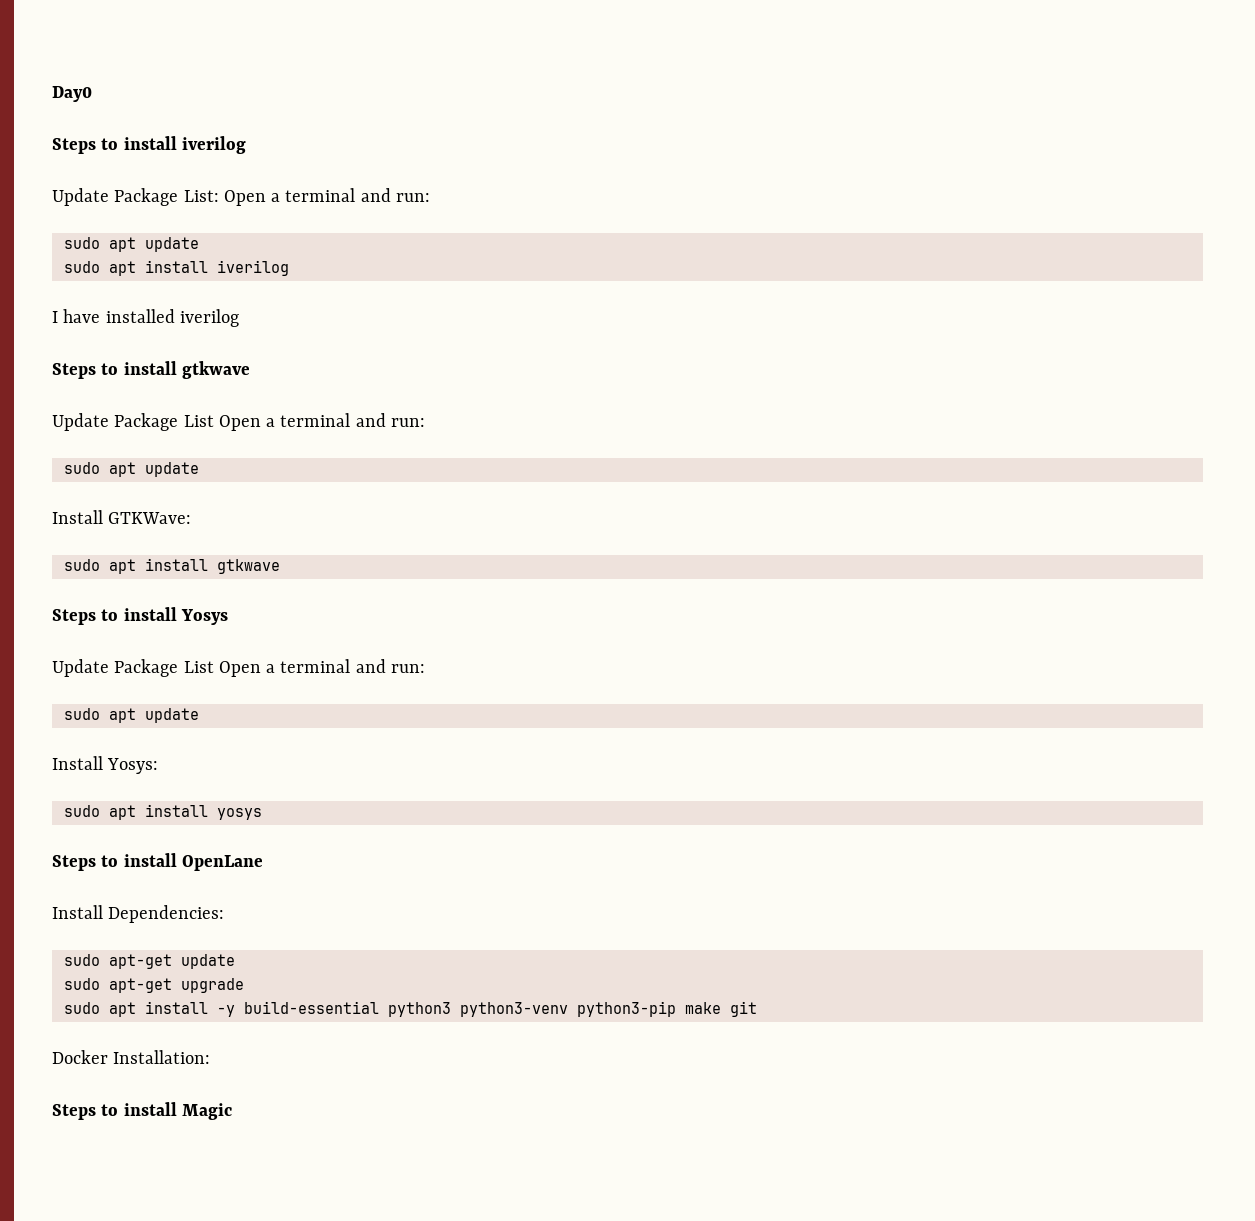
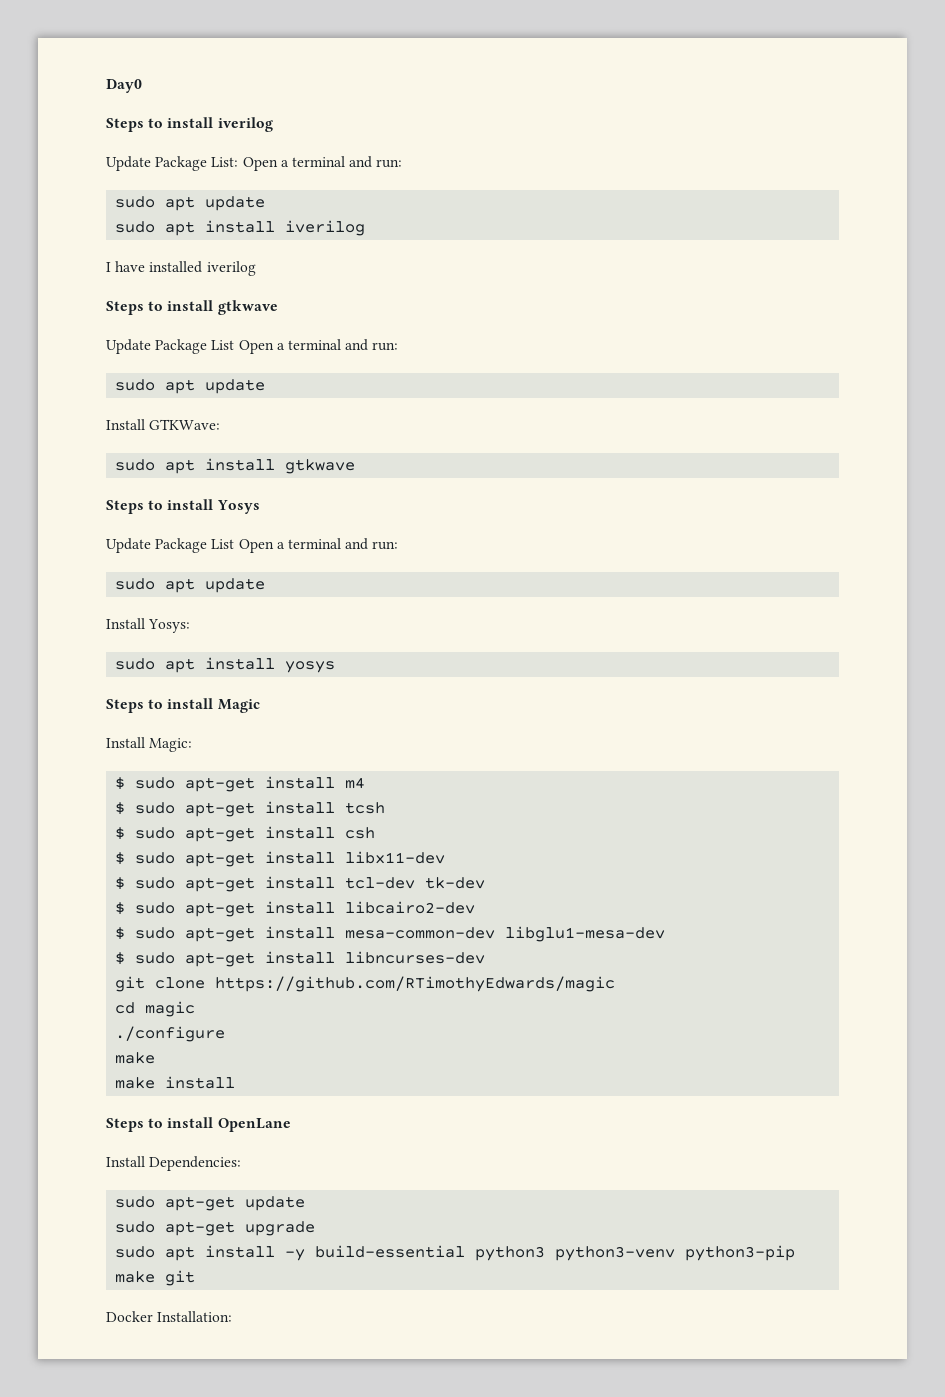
(262, 814) none -> [106,698,260,713] [106,737,193,752] [115,776,366,792] [115,801,386,817] [115,826,376,842] [115,851,446,867] [115,876,486,892] [115,901,476,917] [115,926,666,942] [115,951,486,967] [115,976,616,992] [115,1001,196,1017] [115,1026,226,1042] [115,1052,156,1064] [115,1076,236,1089] // Steps to install Magic // Install Magic: // $ sudo apt-get install m4 // $ sudo apt-get install tcsh // $ sudo apt-get install csh // $ sudo apt-get install libx11-dev // $ sudo apt-get install tcl-dev tk-dev // $ sudo apt-get install libcairo2-dev // $ sudo apt-get install mesa-common-dev libglu1-mesa-dev // $ sudo apt-get install libncurses-dev // git clone https://github.com/RTimothyEdwards/magic // cd magic // ./configure // make // make install
[52,1102,232,1120] // Steps to install Magic -> (233, 1316) none

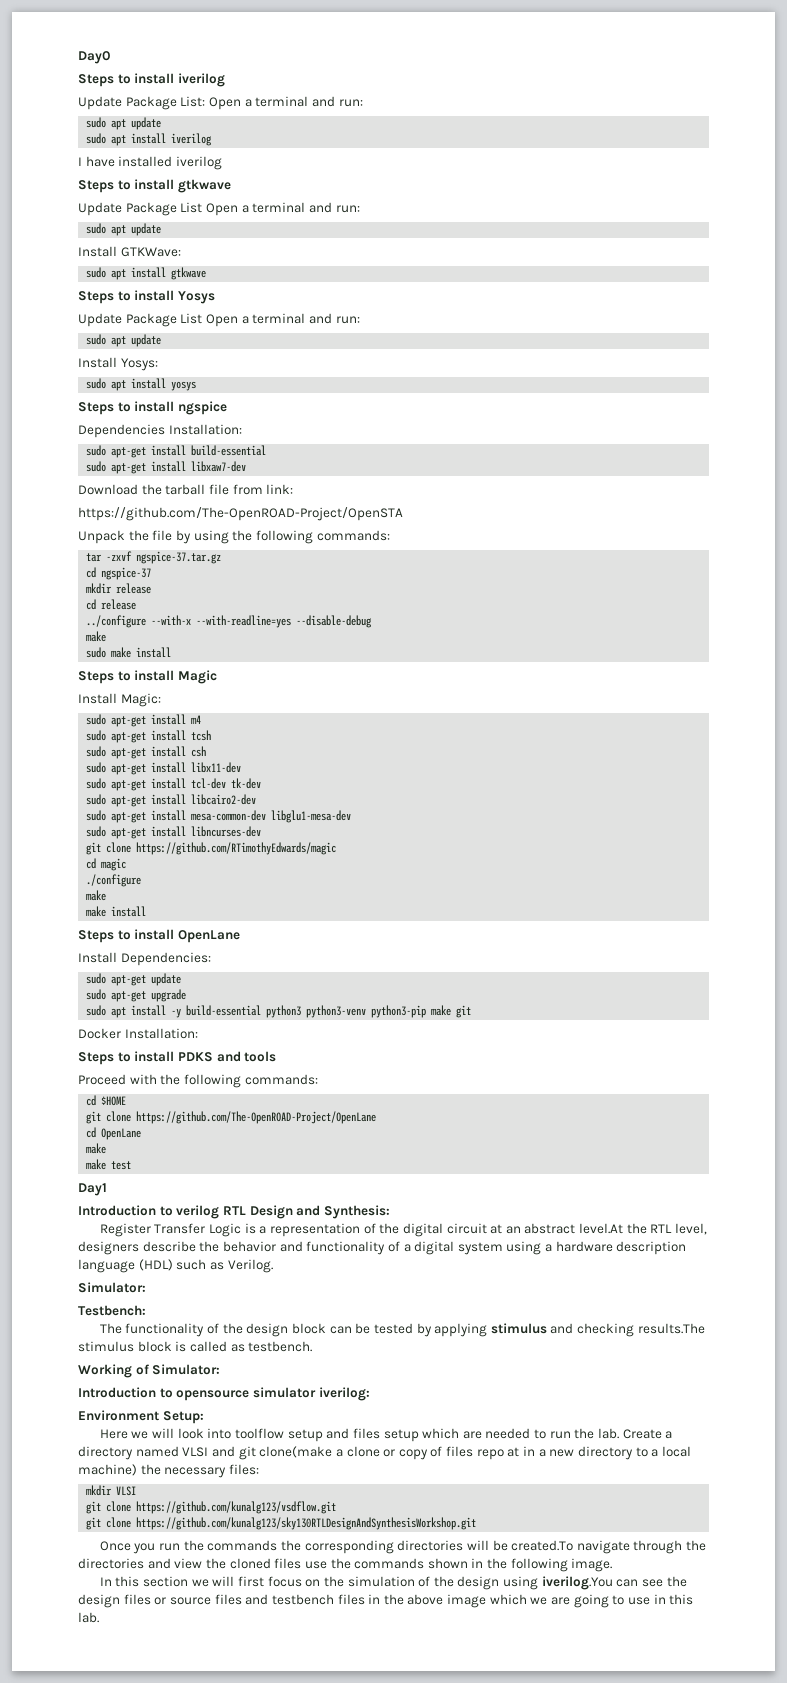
(336, 667) none -> [78,401,227,415] [78,424,242,438] [86,445,267,458] [86,461,247,474] [78,484,294,495] [78,507,403,521] [78,530,390,544] [86,551,222,564] [86,567,152,580] [86,583,152,594] [86,599,137,610] [86,615,373,628] [86,631,107,642] [86,647,172,658] // Steps to install ngspice // Dependencies Installation: // sudo apt-get install build-essential // sudo apt-get install libxaw7-dev // Download the tarball file from link: // https://github.com/The-OpenROAD-Project/OpenSTA // Unpack the file by using the following commands: // tar -zxvf ngspice-37.tar.gz // cd ngspice-37 // mkdir release // cd release // ../configure --with-x --with-readline=yes --disable-debug // make // sudo make install
[115,777,126,790] $ -> (161, 700) none
[115,802,126,815] $ -> (202, 719) none
[115,827,126,840] $ -> (212, 735) none
[115,852,126,865] $ -> (207, 751) none
[115,877,126,890] $ -> (242, 767) none
[115,902,126,915] $ -> (262, 783) none
[115,927,126,940] $ -> (257, 799) none
[115,952,126,965] $ -> (352, 816) none
(233, 1316) none -> [78,1051,277,1065] [78,1074,318,1088] [86,1095,127,1106] [86,1111,377,1124] [86,1127,142,1140] [86,1143,107,1154] [86,1159,132,1170] [78,1183,107,1196] [78,1205,390,1219] [99,1223,708,1237] [78,1241,687,1255] [78,1259,273,1273] [78,1282,146,1293] [78,1305,146,1316] [99,1323,705,1337] [78,1341,313,1352] [78,1364,221,1378] [78,1387,370,1401] [78,1410,204,1424] [99,1428,673,1442] [78,1446,691,1460] [78,1464,259,1478] [86,1485,137,1496] [86,1501,337,1514] [86,1517,477,1530] [99,1540,707,1554] [78,1558,613,1572] [99,1576,687,1590] [78,1594,694,1608] [78,1612,99,1623] // Steps to install PDKS and tools // Proceed with the following commands: // cd $HOME // git clone https://github.com/The-OpenROAD-Project/OpenLane // cd OpenLane // make // make test // Day1 // Introduction to verilog RTL Design and Synthesis: // Register Transfer Logic is a representation of the digital circuit at an abstract level.At the RTL level, designers describe the behavior and functionality of a digital system using a hardware description language (HDL) such as Verilog. // Simulator: // Testbench: // The functionality of the design block can be tested by applying stimulus and checking results.The stimulus block is called as testbench. // Working of Simulator: // Introduction to opensource simulator iverilog: // Environment Setup: // Here we will look into toolflow setup and files setup which are needed to run the lab. Create a directory named VLSI and git clone(make a clone or copy of files repo at in a new directory to a local machine) the necessary files: // mkdir VLSI // git clone https://github.com/kunalg123/vsdflow.git // git clone https://github.com/kunalg123/sky130RTLDesignAndSynthesisWorkshop.git // Once you run the commands the corresponding directories will be created.To navigate through the directories and view the cloned files use the commands shown in the following image. // In this section we will first focus on the simulation of the design using iverilog.You can see the design files or source files and testbench files in the above image which we are going to use in this lab.

